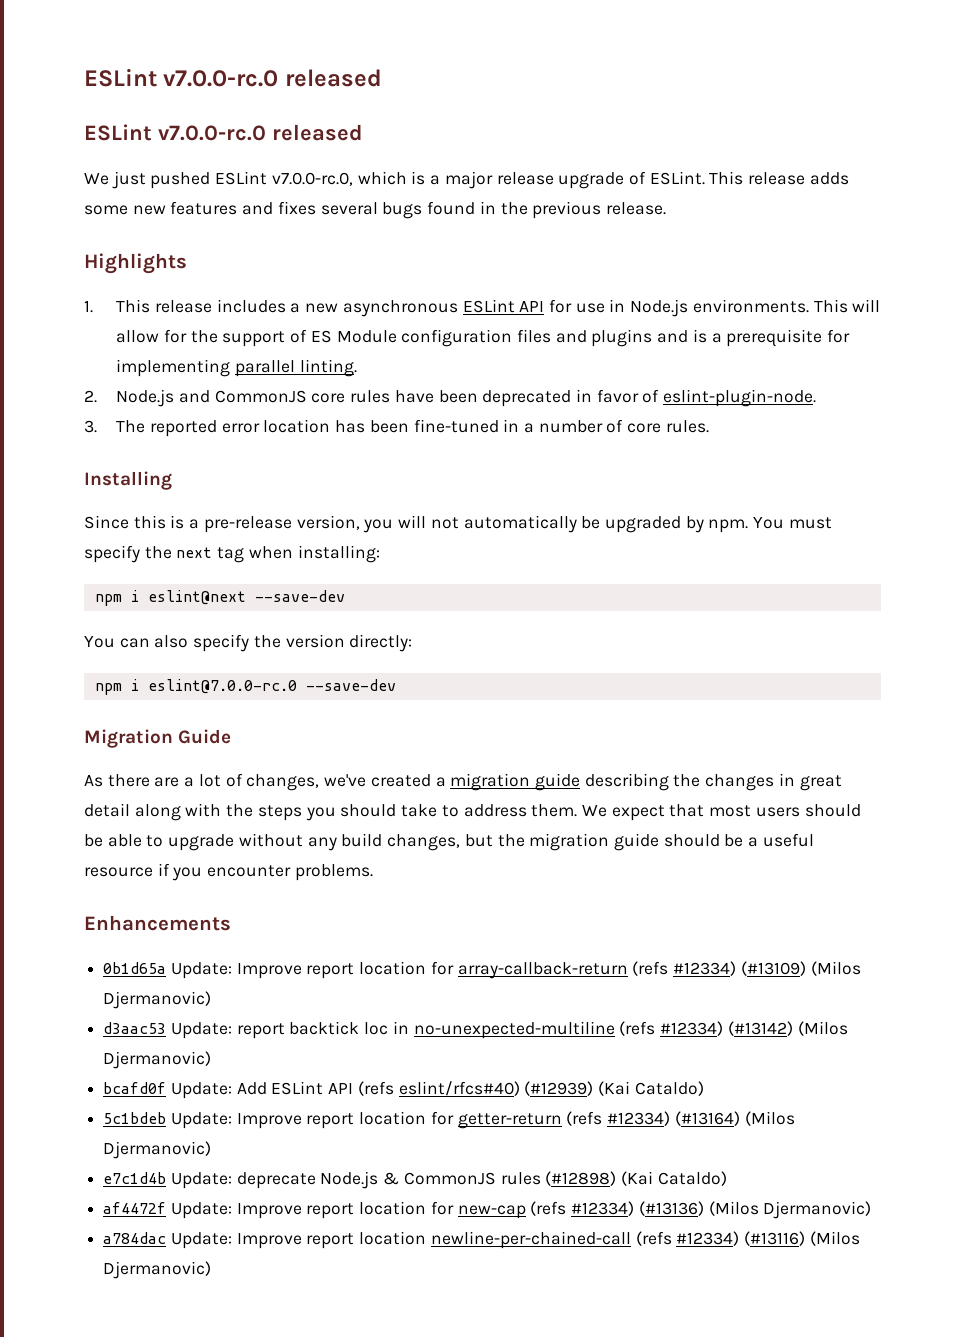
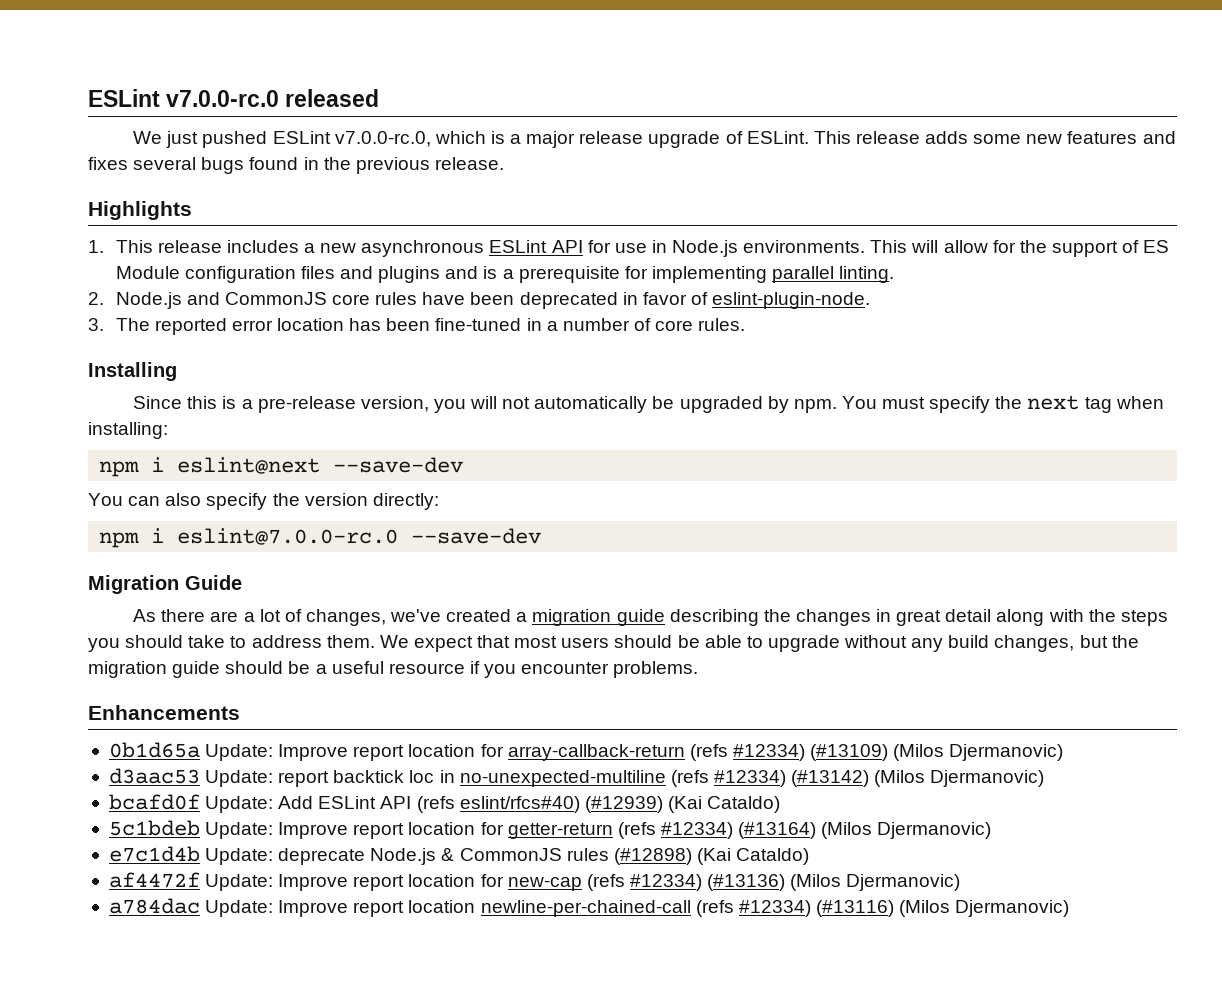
[84,68,382,87] [84,124,363,141] ESLint v7.0.0-rc.0 released // ESLint v7.0.0-rc.0 released -> [88,89,380,107] ESLint v7.0.0-rc.0 released

